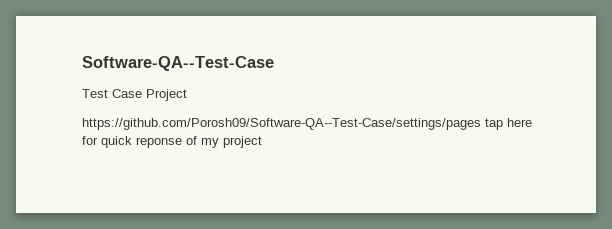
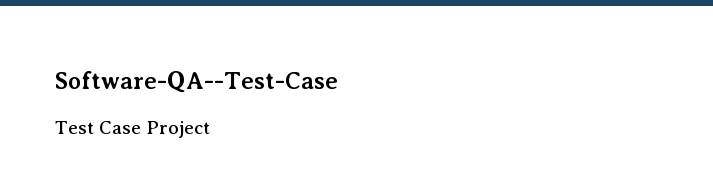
[82,118,532,130] [82,136,262,148] // https://github.com/Porosh09/Software-QA--Test-Case/settings/pages tap here for quick reponse of my project -> (211, 129) none

